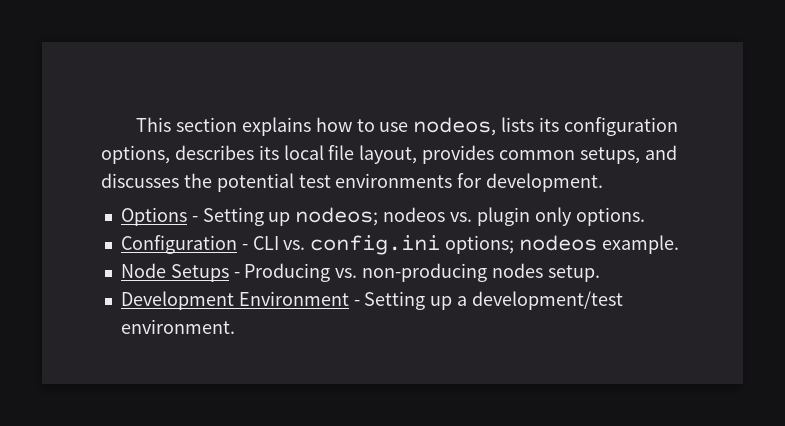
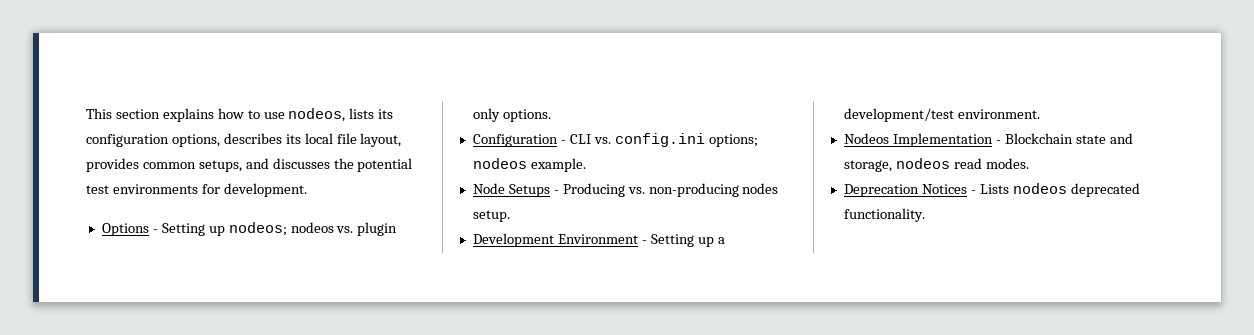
(235, 326) none -> [843,133,1133,147] [843,158,1029,172] [843,183,1140,197] [843,208,925,222] // Nodeos Implementation - Blockchain state and storage, nodeos read modes. // Deprecation Notices - Lists nodeos deprecated functionality.

